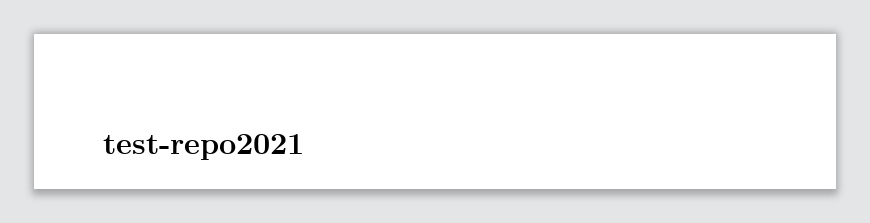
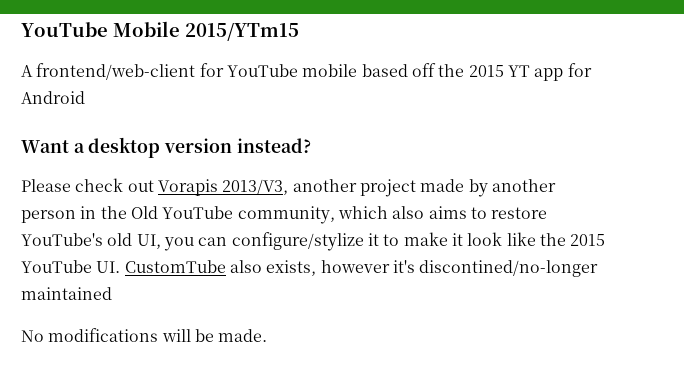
[103,134,304,160] test-repo2021 -> [21,21,299,41] [21,63,592,81] [21,91,85,104] [21,137,311,158] [21,178,556,197] [21,206,548,224] [21,232,606,251] [21,260,599,277] [21,287,112,300] [21,328,268,342] YouTube Mobile 2015/YTm15 // A frontend/web-client for YouTube mobile based off the 2015 YT app for Android // Want a desktop version instead? // Please check out Vorapis 2013/V3, another project made by another person in the Old YouTube community, which also aims to restore YouTube's old UI, you can configure/stylize it to make it look like the 2015 YouTube UI. CustomTube also exists, however it's discontined/no-longer maintained // No modifications will be made.

